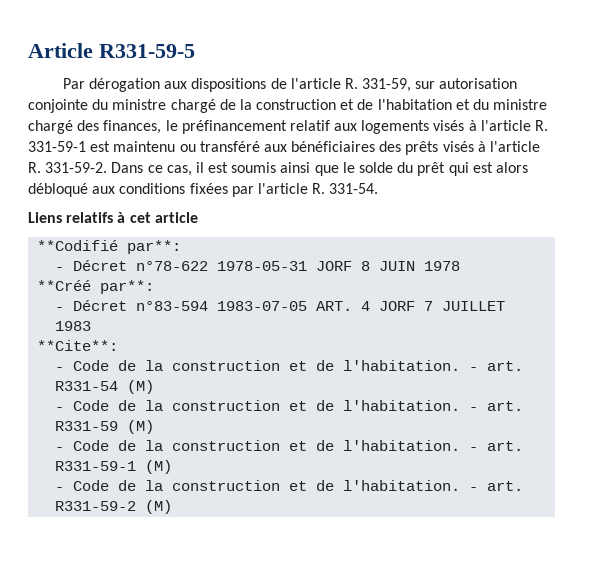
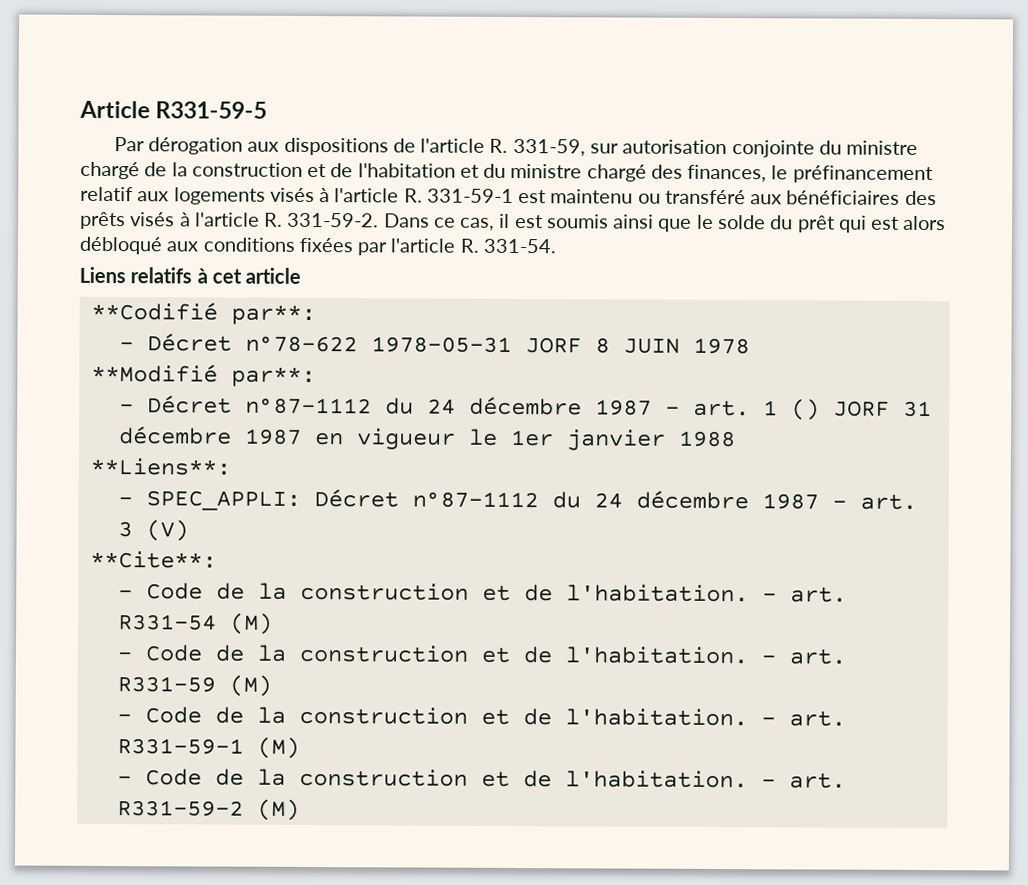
[37,280,155,294] [55,300,506,311] [55,321,92,331] **Créé par**: // - Décret n°83-594 1983-07-05 ART. 4 JORF 7 JUILLET 1983 -> [90,363,316,388] [118,395,932,421] [117,426,736,451] [89,457,231,476] [117,489,917,511] [117,519,189,542] **Modifié par**: // - Décret n°87-1112 du 24 décembre 1987 - art. 1 () JORF 31 décembre 1987 en vigueur le 1er janvier 1988 // **Liens**: // - SPEC_APPLI: Décret n°87-1112 du 24 décembre 1987 - art. 3 (V)

